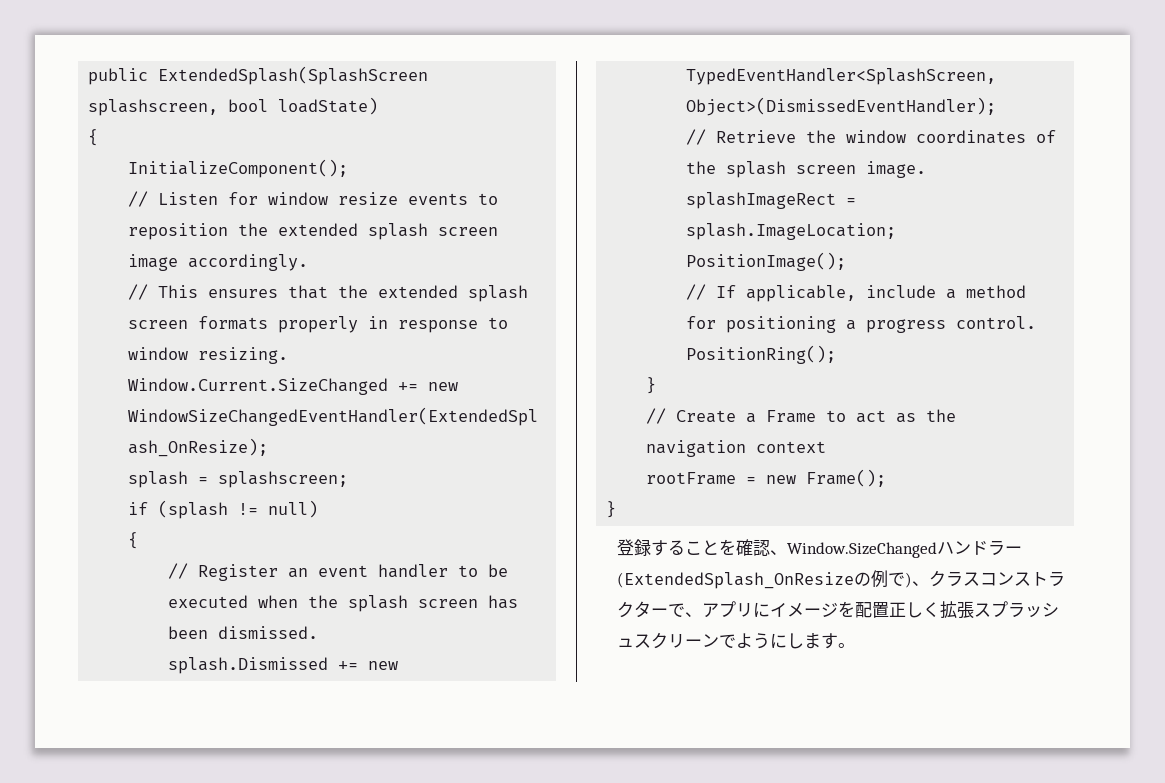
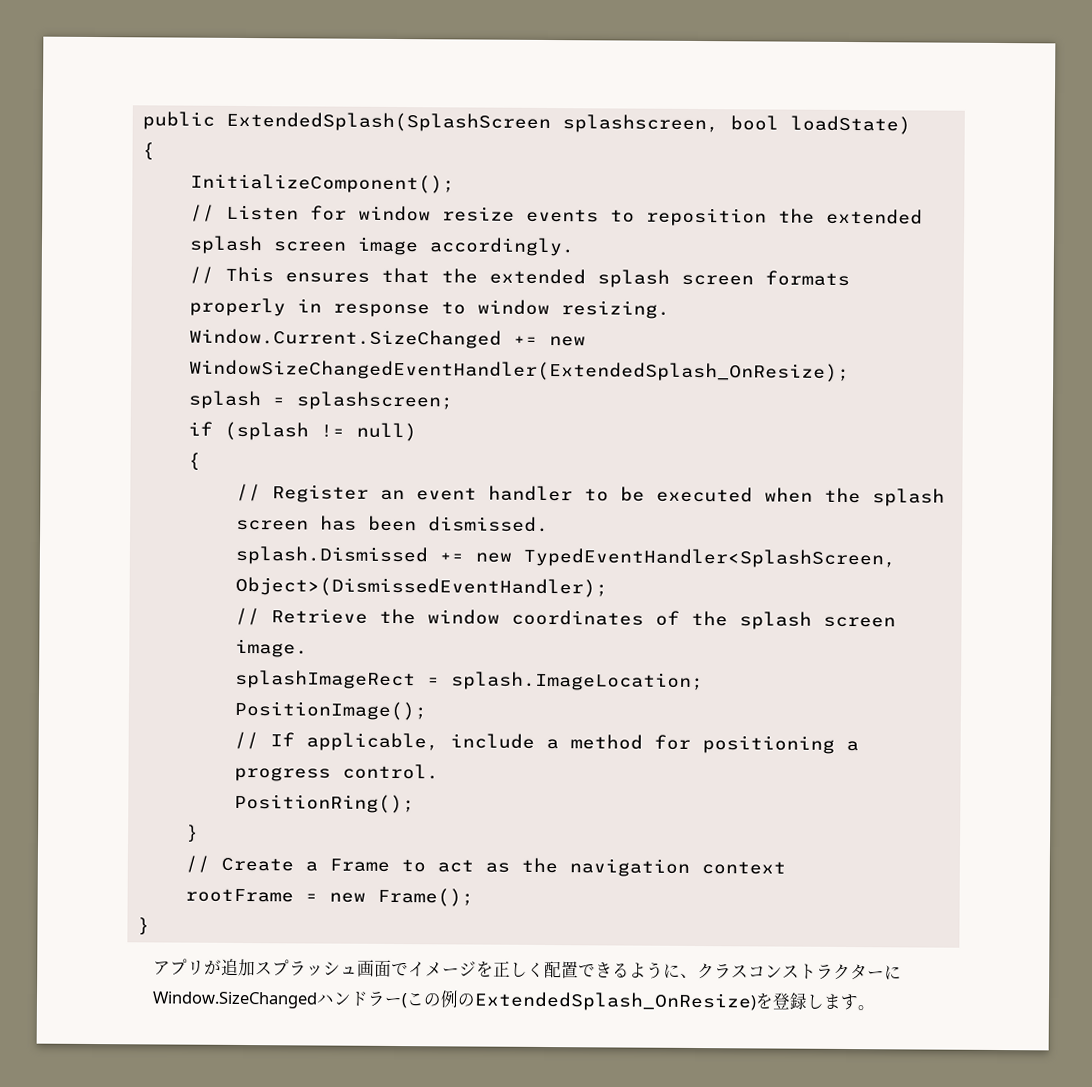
[616,539,1022,558] [616,570,912,589] 登録することを確認、Window.SizeChangedハンドラー(ExtendedSplash_OnResizeの例で) -> [153,958,682,979] アプリが追加スプラッシュ画面でイメージを正しく配置できるように
[667,601,1059,619] [616,632,787,649] で、アプリにイメージを配置正しく拡張スプラッシュスクリーンでように -> [884,965,903,980] [152,990,809,1012] にWindow.SizeChangedハンドラー(この例のExtendedSplash_OnResize)を登録

